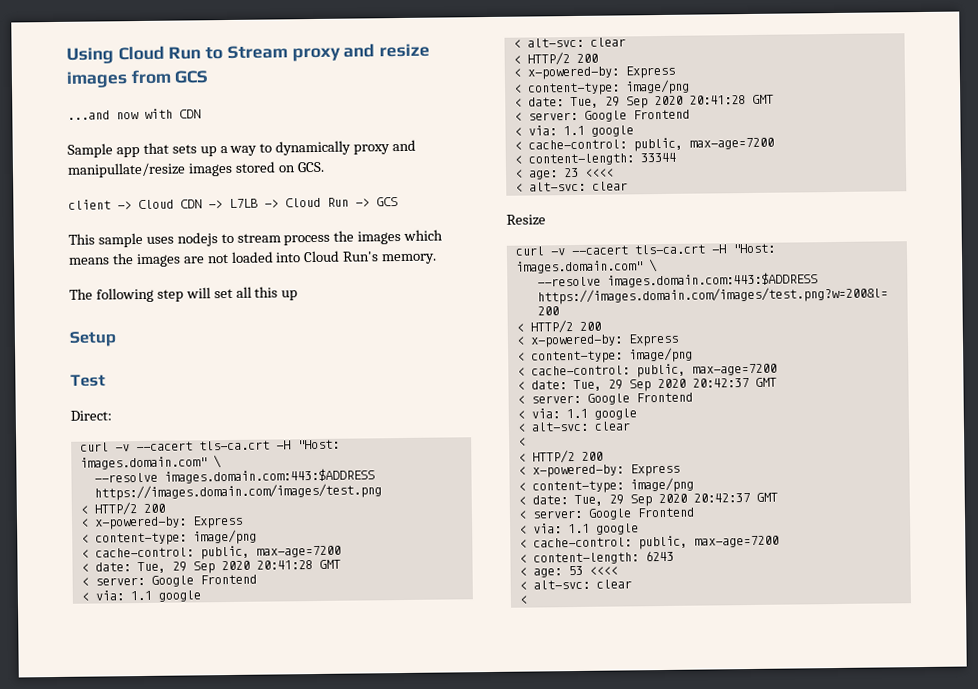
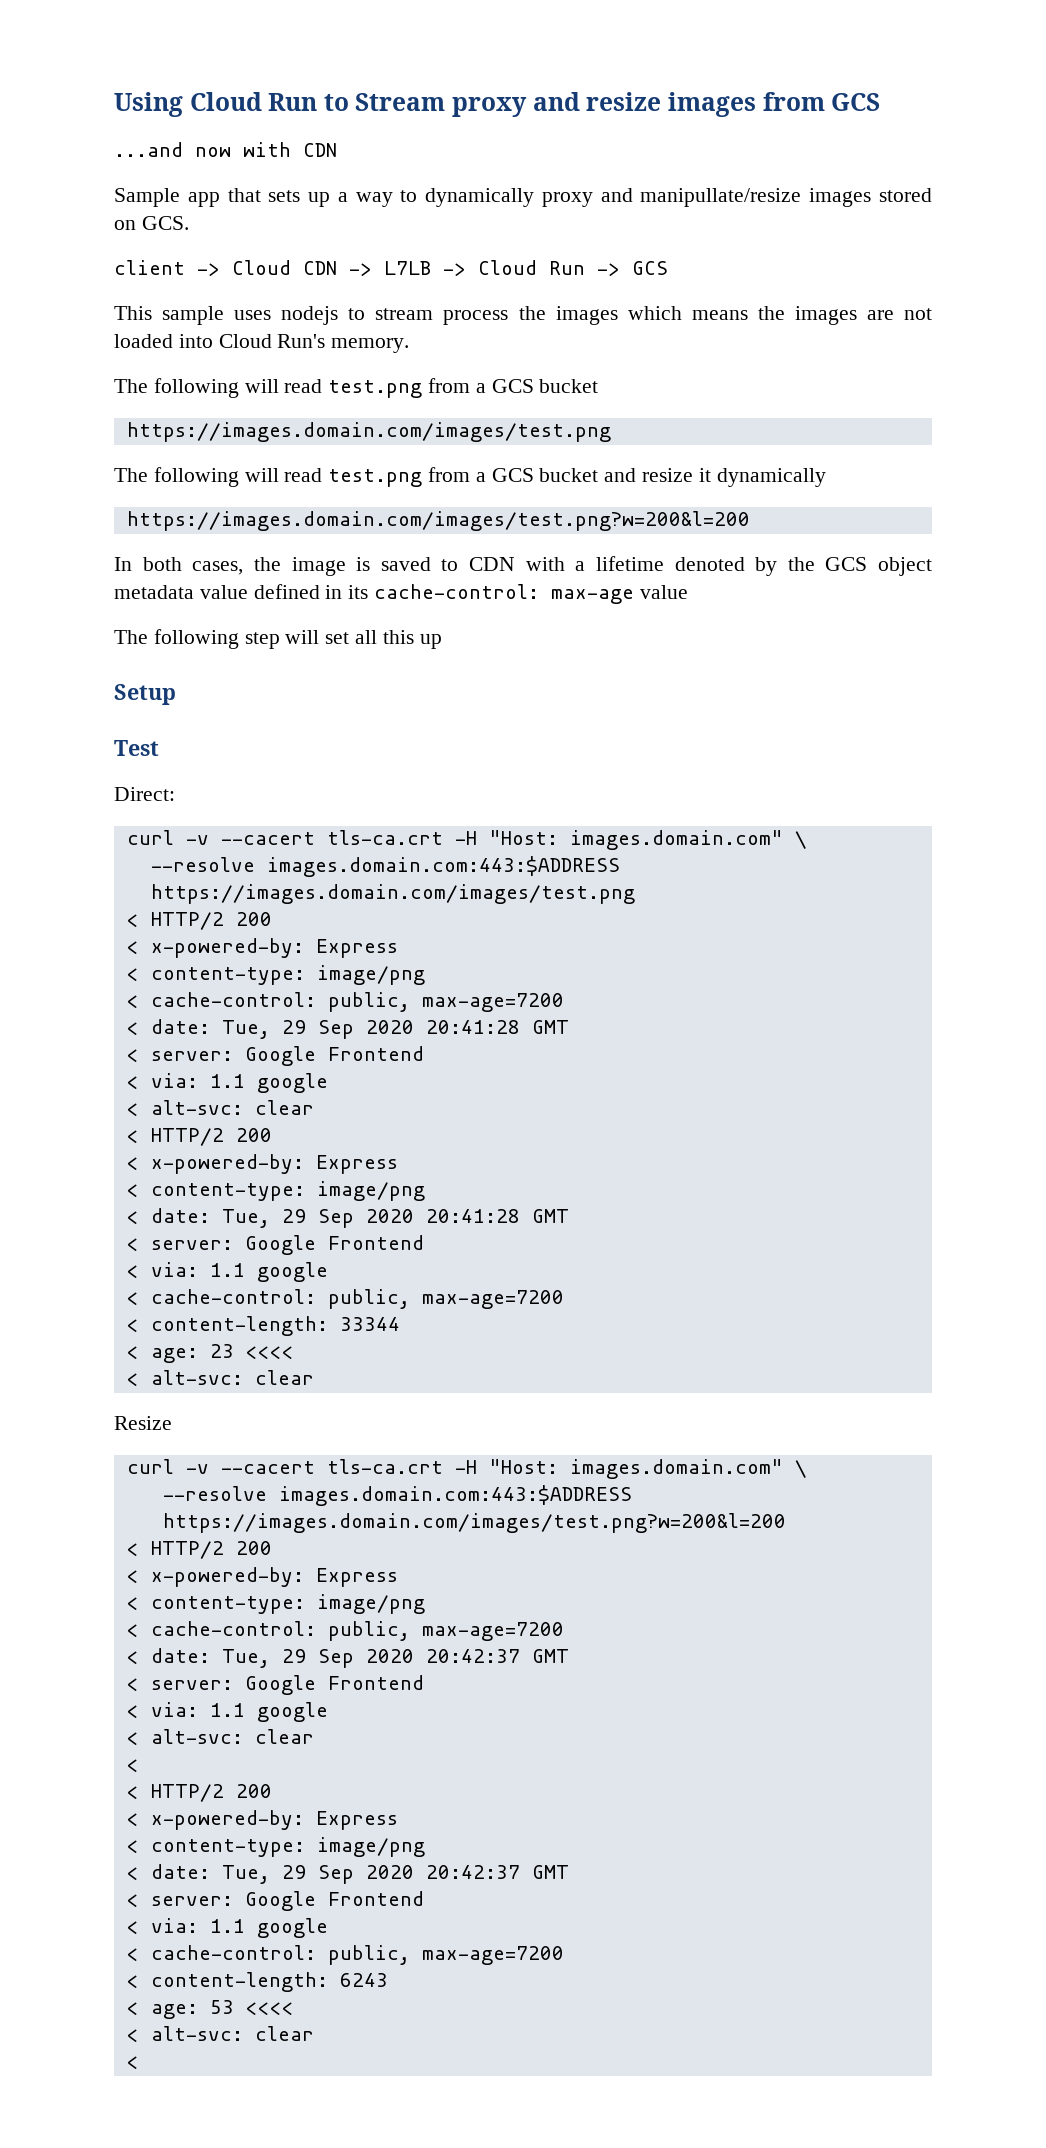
(438, 259) none -> [114,378,599,398] [126,422,611,442] [114,467,826,487] [126,511,750,531] [114,556,932,576] [114,584,688,604] // The following will read test.png from a GCS bucket // https://images.domain.com/images/test.png // The following will read test.png from a GCS bucket and resize it dynamically // https://images.domain.com/images/test.png?w=200&l=200 // In both cases, the image is saved to CDN with a lifetime denoted by the GCS object metadata value defined in its cache-control: max-age value

